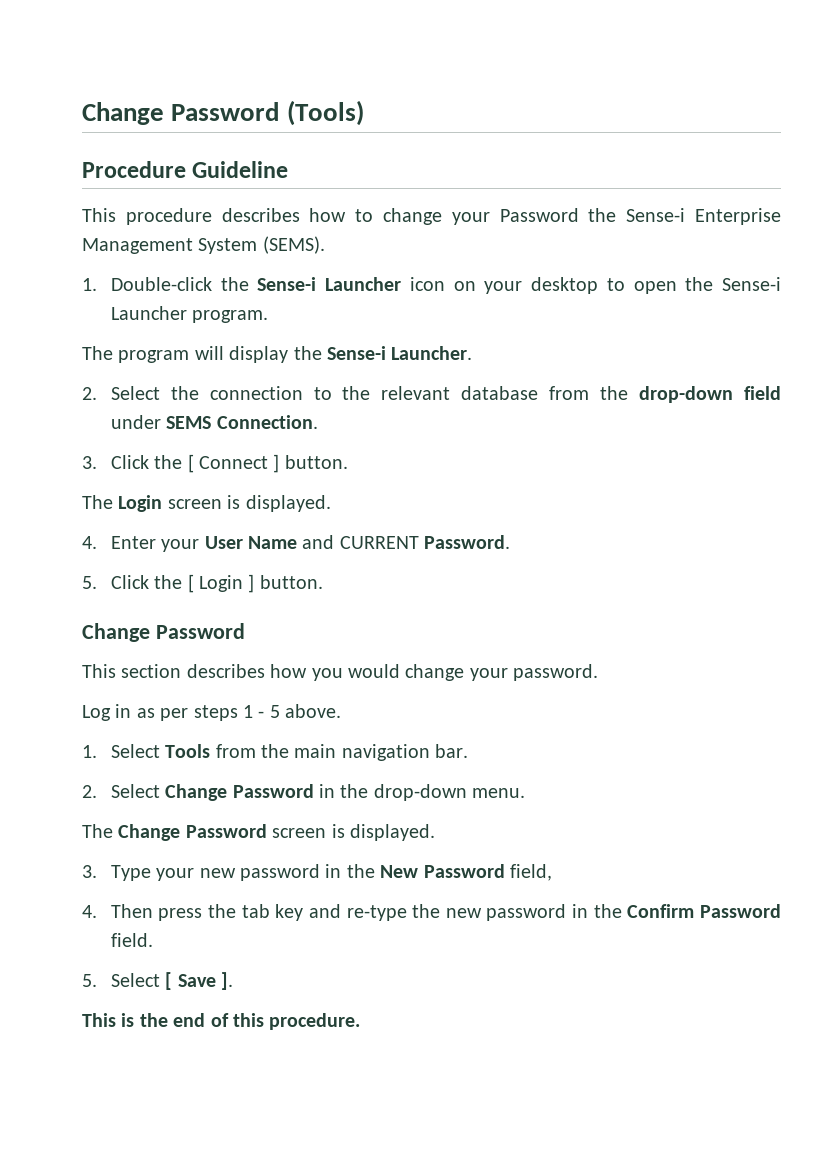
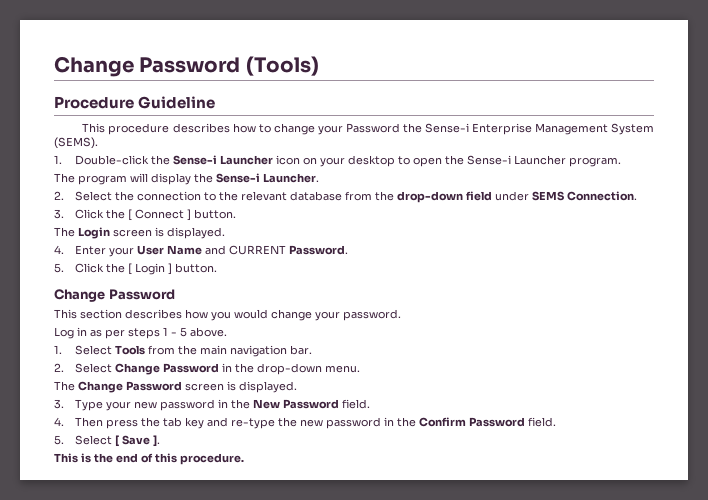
[509,864,552,881] field, -> [341,399,370,409] field.

